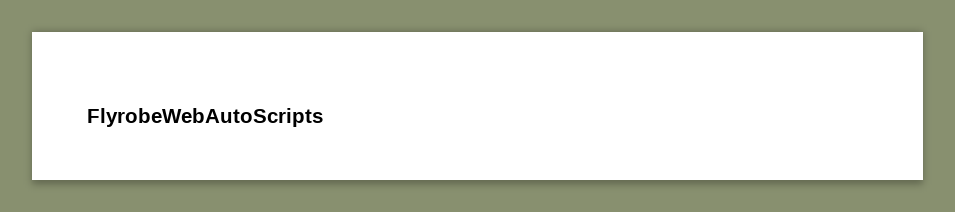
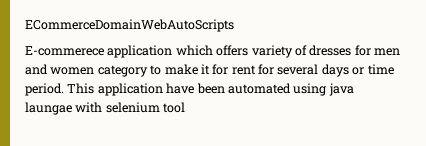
[87,108,323,127] FlyrobeWebAutoScripts -> [25,19,234,32] [25,45,400,58] [25,64,394,77] [25,83,354,96] [25,102,186,115] ECommerceDomainWebAutoScripts // E-commerece application which offers variety of dresses for men and women category to make it for rent for several days or time period. This application have been automated using java laungae with selenium tool

